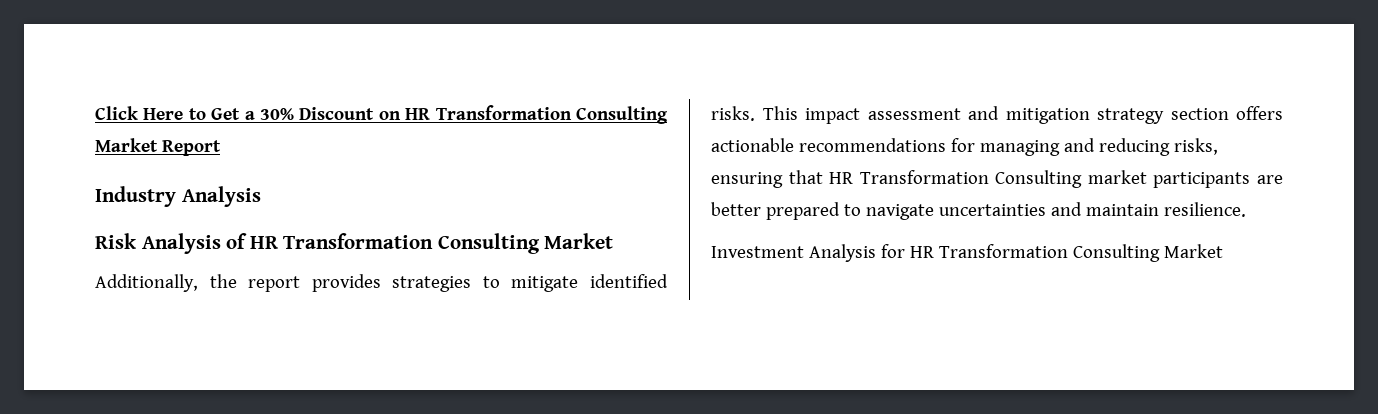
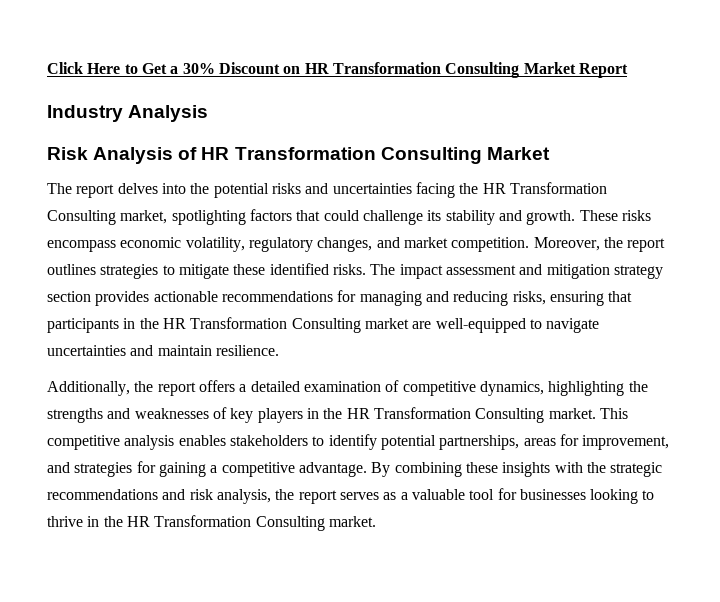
[95,274,381,292] Additionally, the report provides -> [47,182,607,198] [47,209,651,225] [47,237,666,252] [47,264,96,275] The report delves into the potential risks and uncertainties facing the HR Transformation Consulting market, spotlighting factors that could challenge its stability and growth. These risks encompass economic volatility, regulatory changes, and market competition. Moreover, the report outlines
(579, 284) none -> [233,264,266,275] these
[762,106,798,120] This -> [370,264,396,275] The
[1236,106,1283,120] offers -> [95,291,150,306] provides
(823, 177) none -> [47,318,159,333] participants in the
[1153,172,1283,188] [711,202,840,220] participants are better prepared -> [412,318,526,333] are well-equipped
[711,244,1223,262] Investment Analysis for HR Transformation Consulting Market -> [47,380,648,396] [47,407,628,423] [47,434,670,450] [47,461,663,477] [47,488,655,504] [47,515,376,531] Additionally, the report offers a detailed examination of competitive dynamics, highlighting the strengths and weaknesses of key players in the HR Transformation Consulting market. This competitive analysis enables stakeholders to identify potential partnerships, areas for improvement, and strategies for gaining a competitive advantage. By combining these insights with the strategic recommendations and risk analysis, the report serves as a valuable tool for businesses looking to thrive in the HR Transformation Consulting market.

